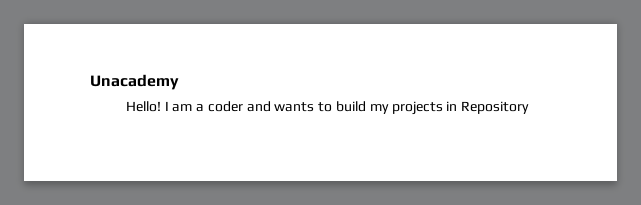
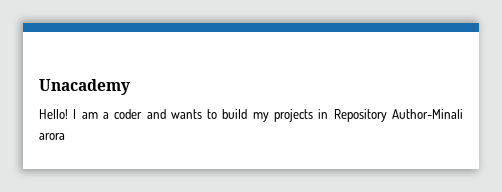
(530, 107) none -> [392,109,464,119] [39,133,65,140] Author-Minali arora

